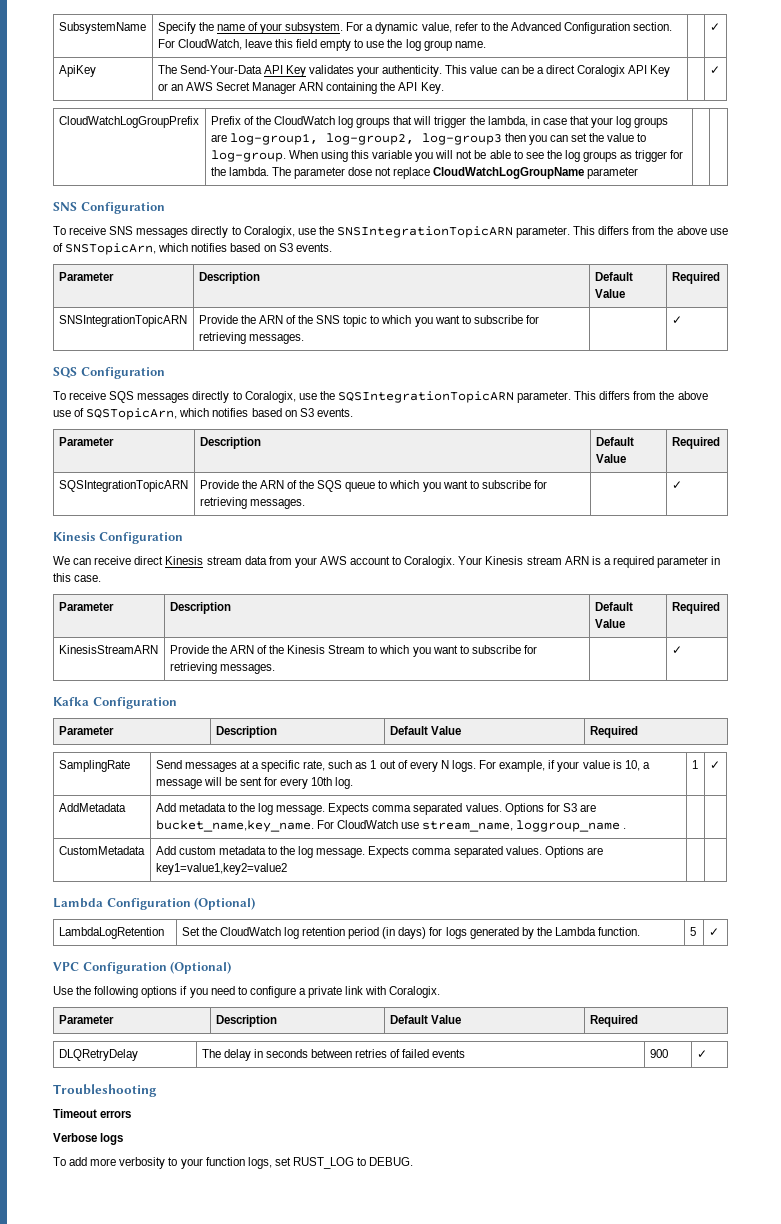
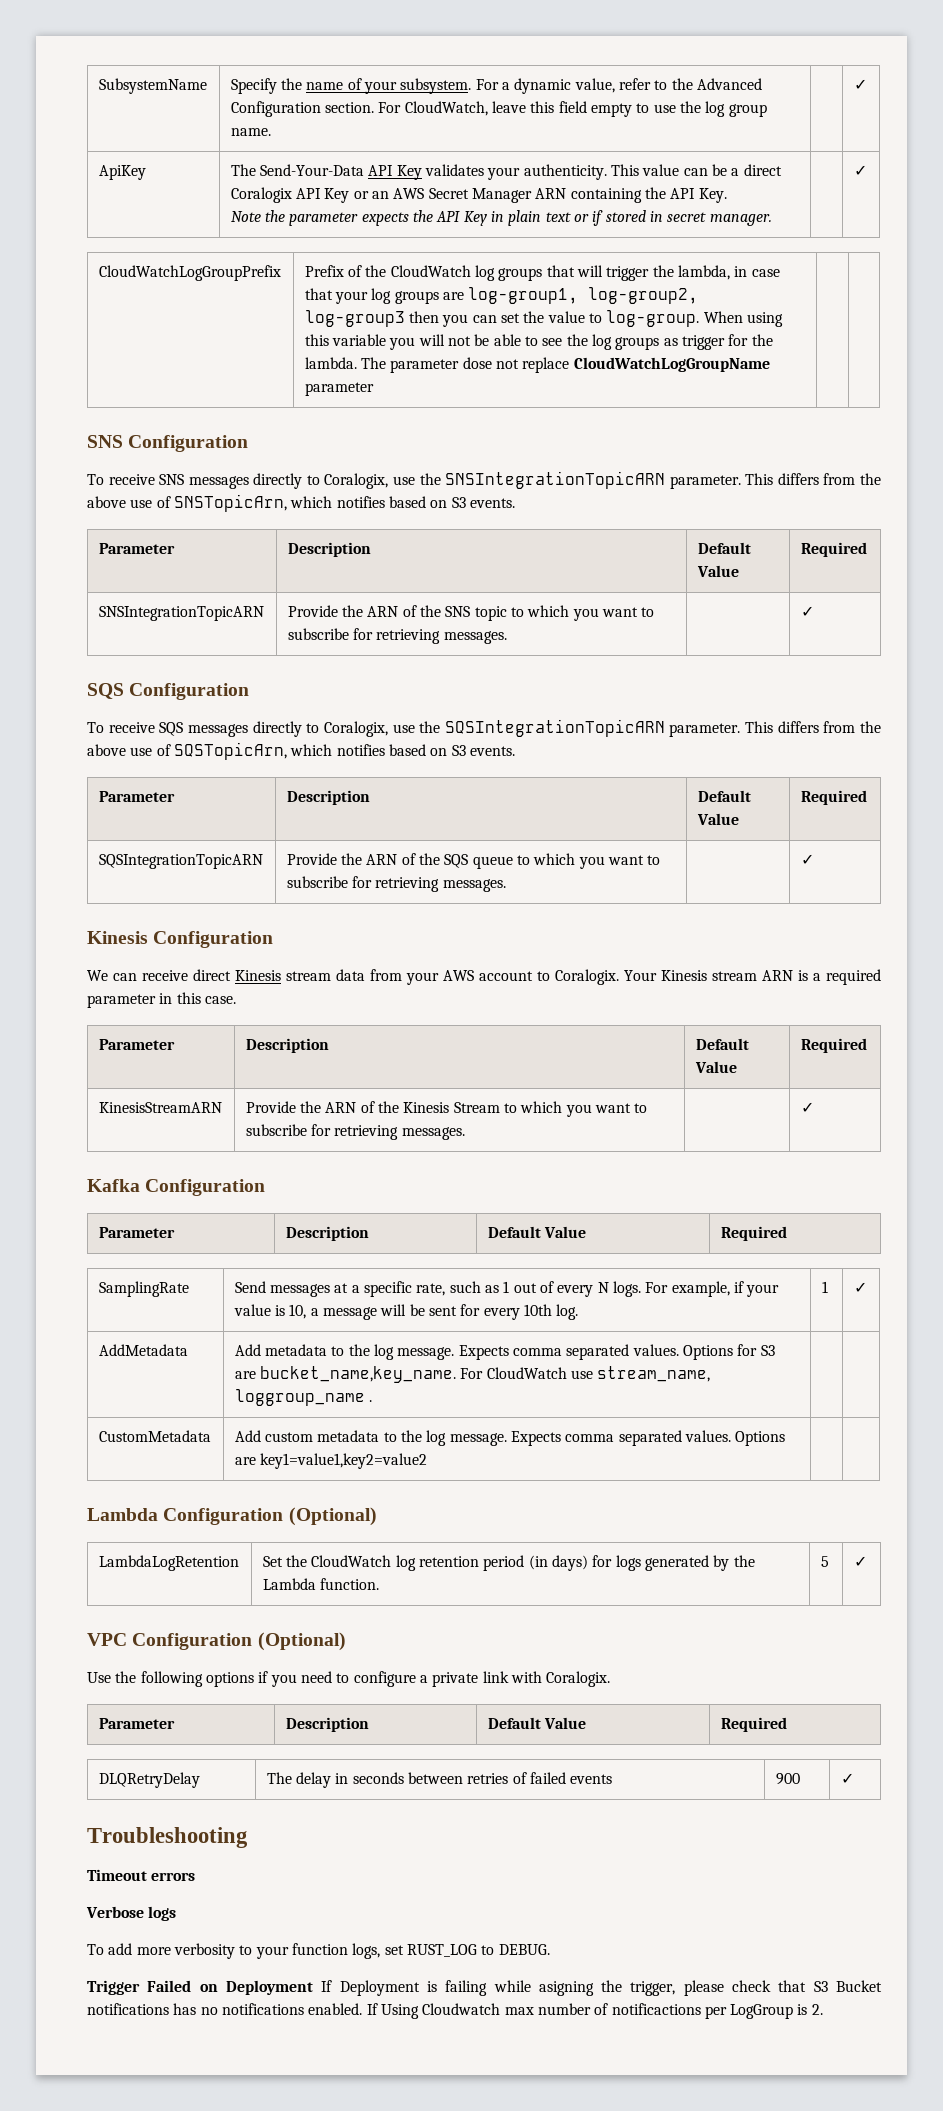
(444, 88) none -> [230,210,772,226] // Note the parameter expects the API Key in plain text or if stored in secret manager.
(414, 1161) none -> [87,1980,882,1996] [87,2003,823,2019] // Trigger Failed on Deployment If Deployment is failing while asigning the trigger, please check that S3 Bucket notifications has no notifications enabled. If Using Cloudwatch max number of notificactions per LogGroup is 2.

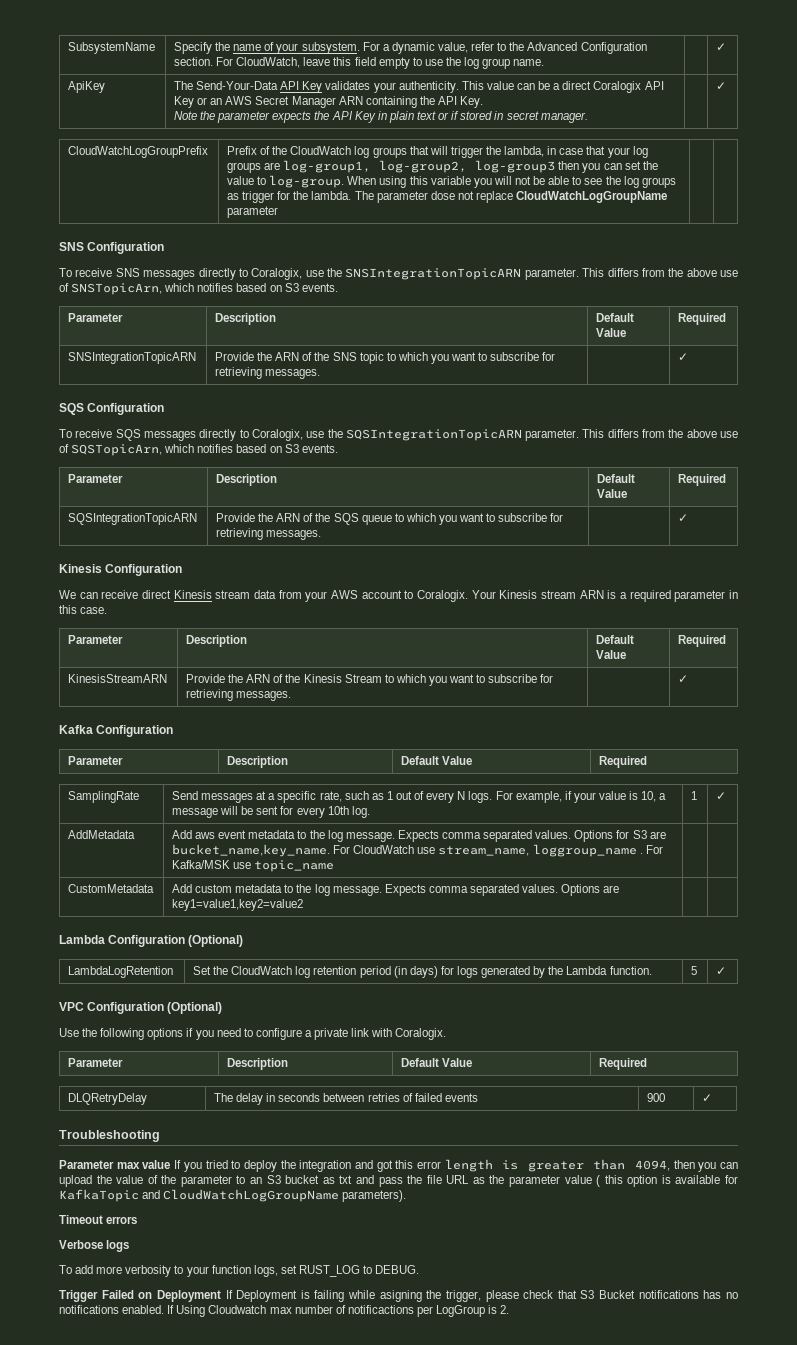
(261, 1350) none -> [195,830,247,839] aws event
(373, 1401) none -> [645,845,663,854] [172,860,335,872] For Kafka/MSK use topic_name
(248, 1837) none -> [59,1159,739,1172] [59,1175,739,1187] [59,1189,407,1202] // Parameter max value If you tried to deploy the integration and got this error length is greater than 4094, then you can upload the value of the parameter to an S3 bucket as txt and pass the file URL as the parameter value ( this option is available for KafkaTopic and CloudWatchLogGroupName parameters).

